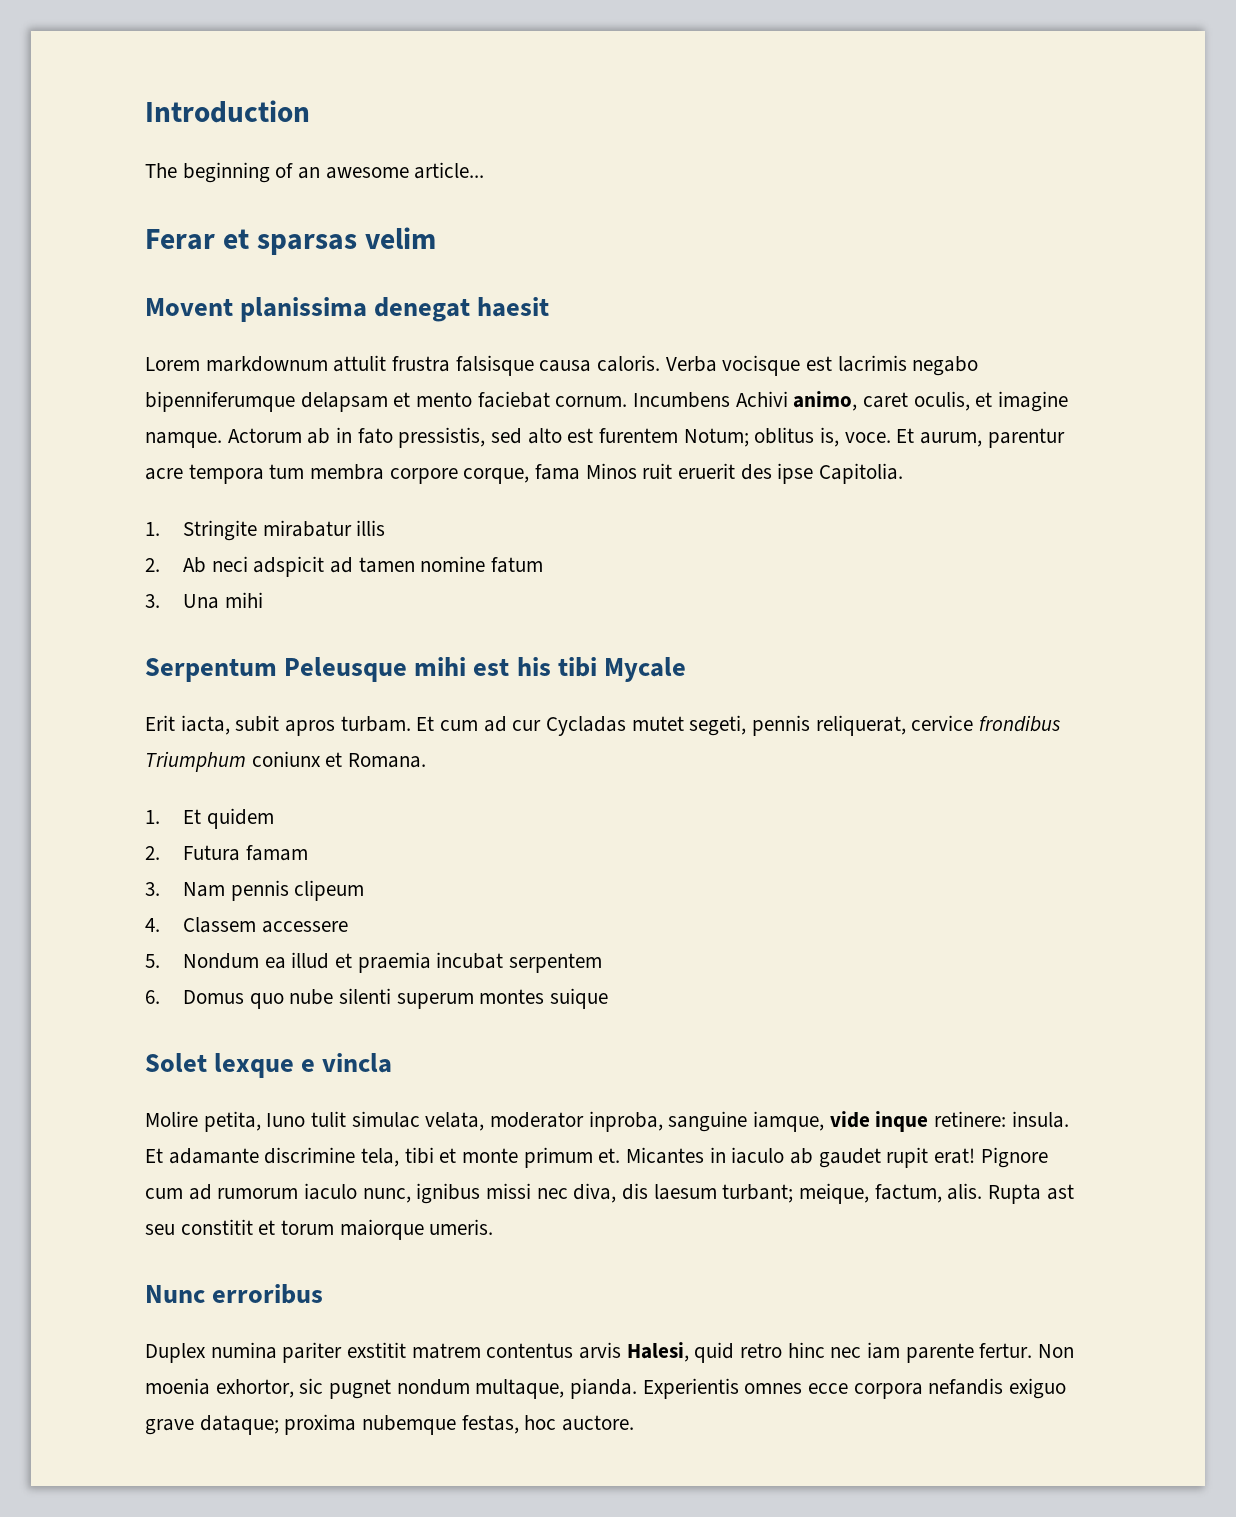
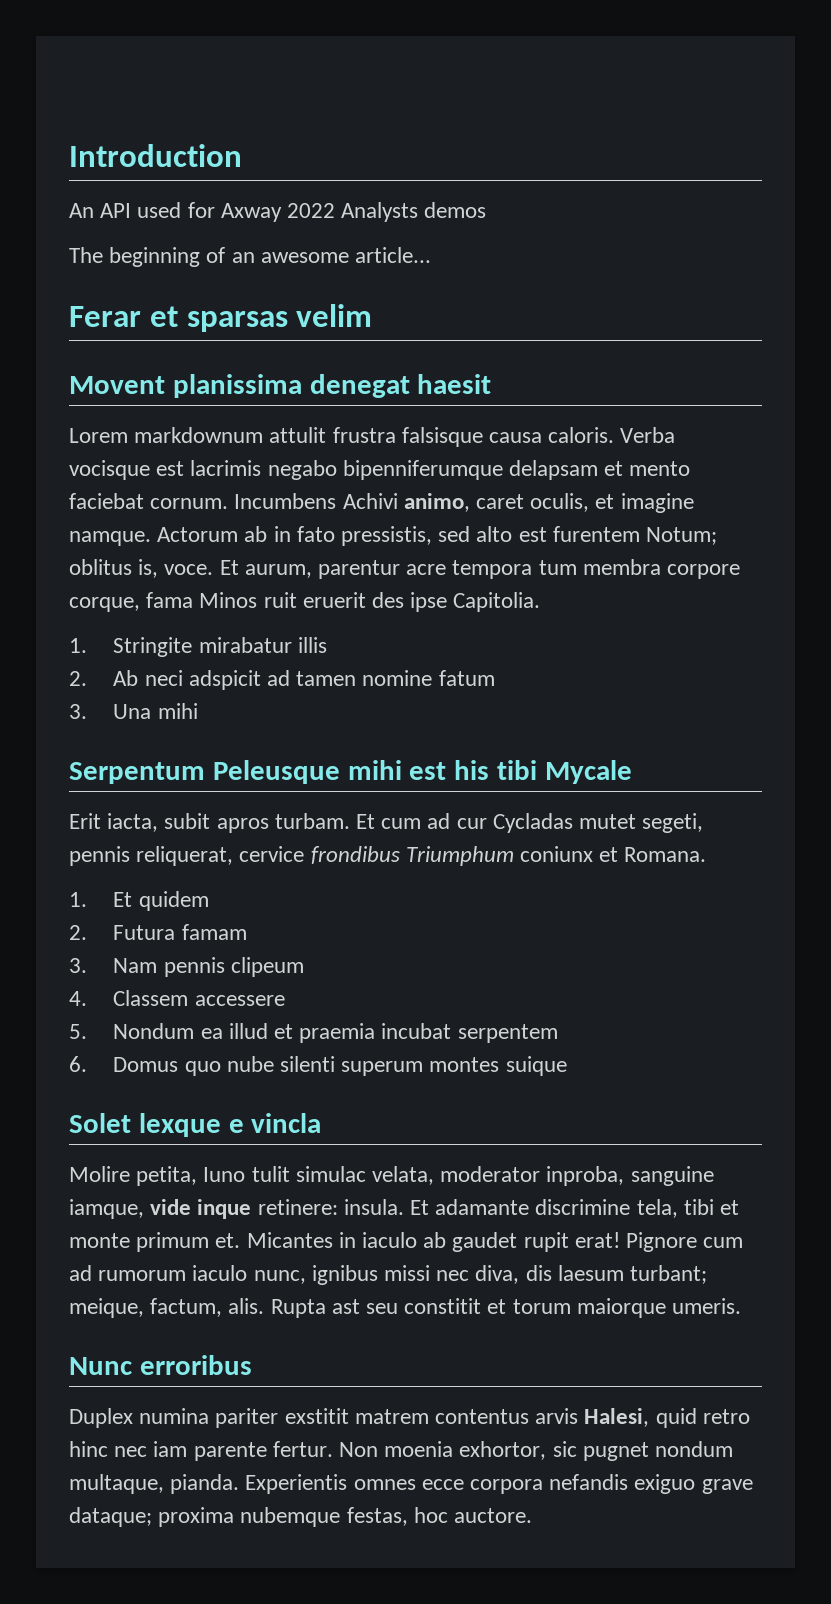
(310, 111) none -> [69,202,487,222] // An API used for Axway 2022 Analysts demos

